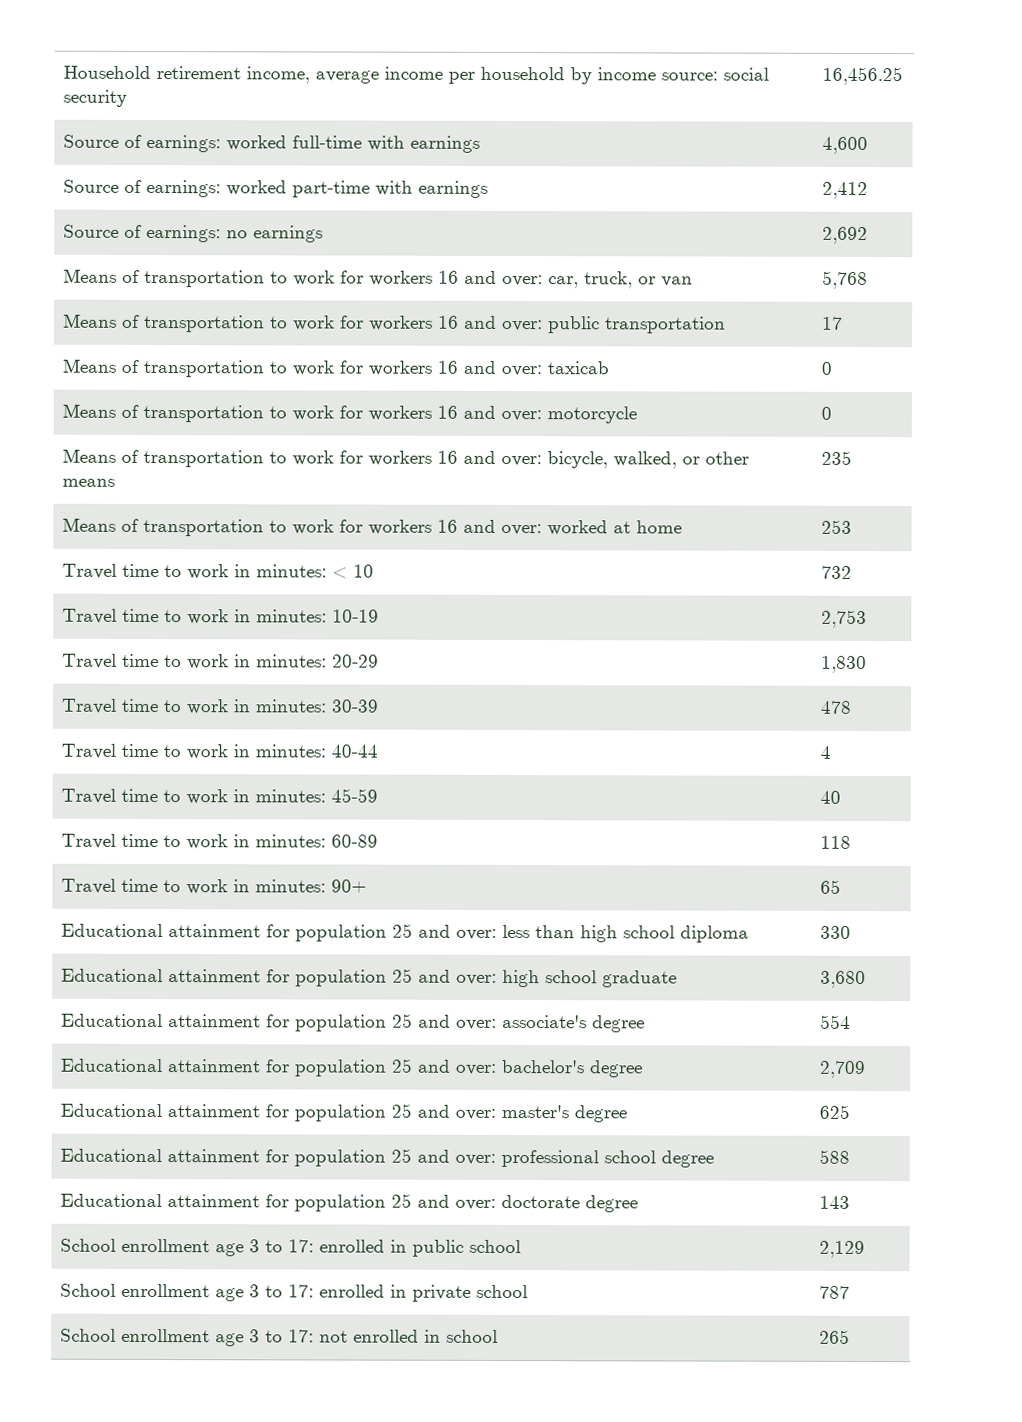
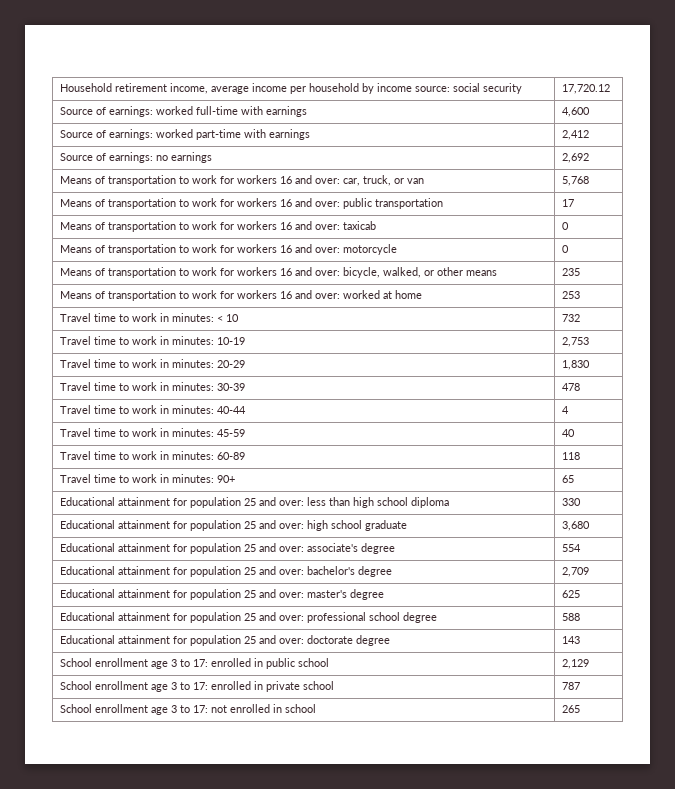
[821,66,903,86] 16,456.25 -> [562,84,611,94] 17,720.12

